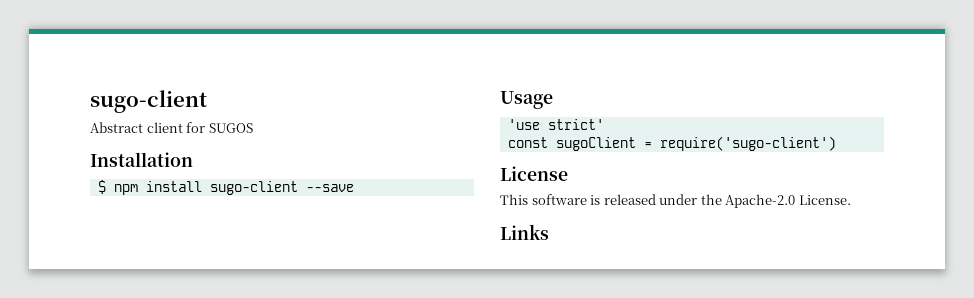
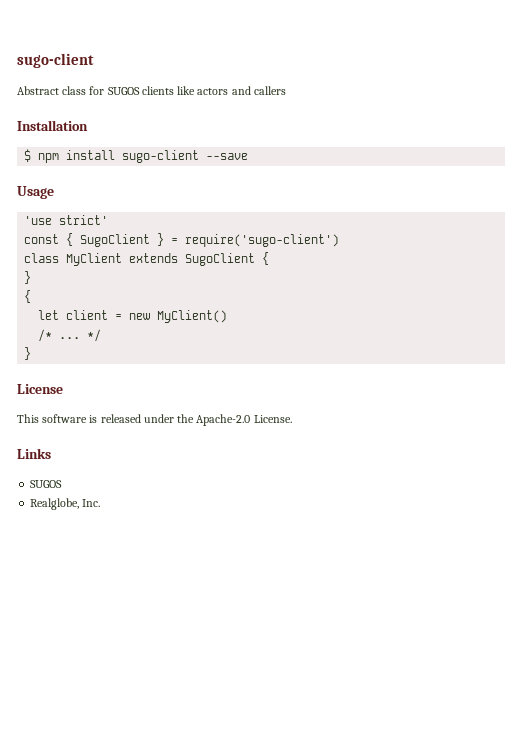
[146,122,183,133] client -> [62,86,87,95] class
(253, 128) none -> [141,86,286,95] clients like actors and callers
[555,137,636,151] sugoClient -> [66,233,165,247] { SugoClient }
(836, 143) none -> [24,252,270,266] [24,271,32,284] [24,290,32,303] [38,310,228,323] [38,329,102,342] [24,347,32,360] // class MyClient extends SugoClient { // } // { // let client = new MyClient() // /* ... */ // }
(549, 232) none -> [30,480,63,488] [30,498,101,510] // SUGOS // Realglobe, Inc.

